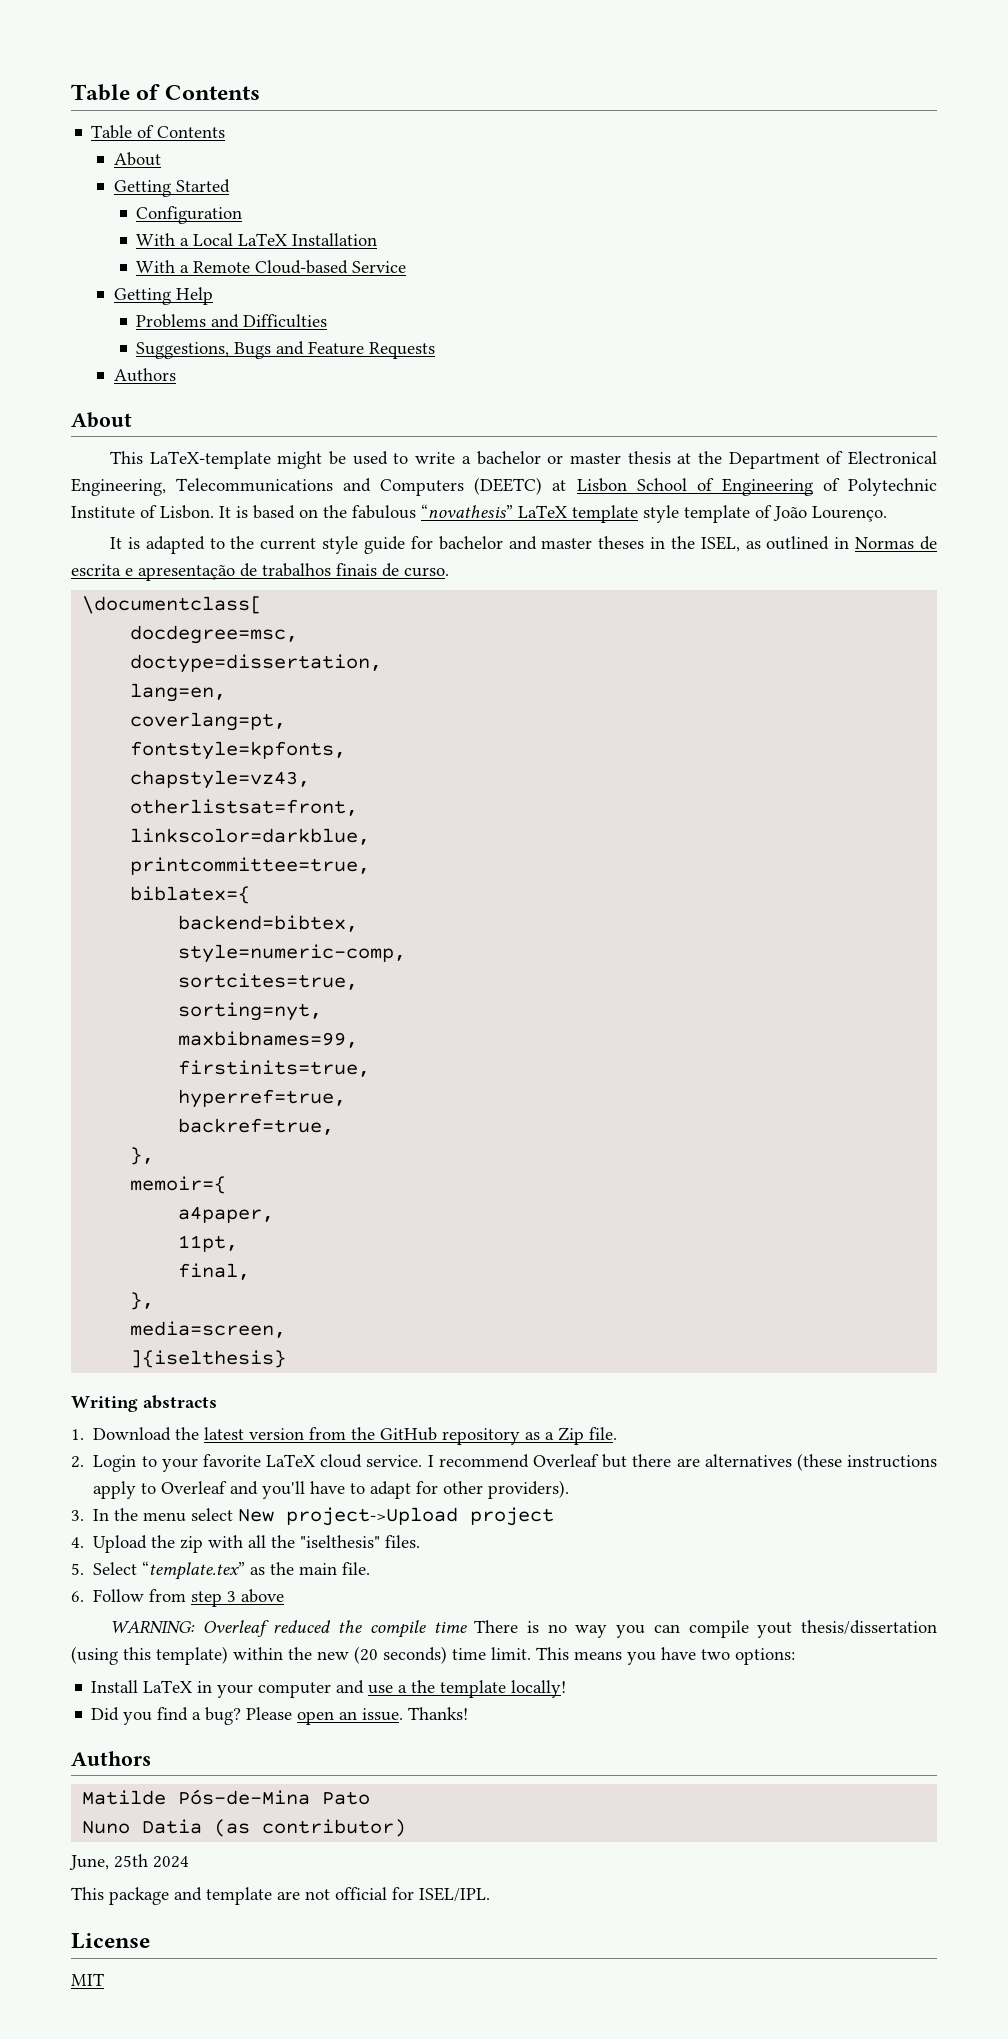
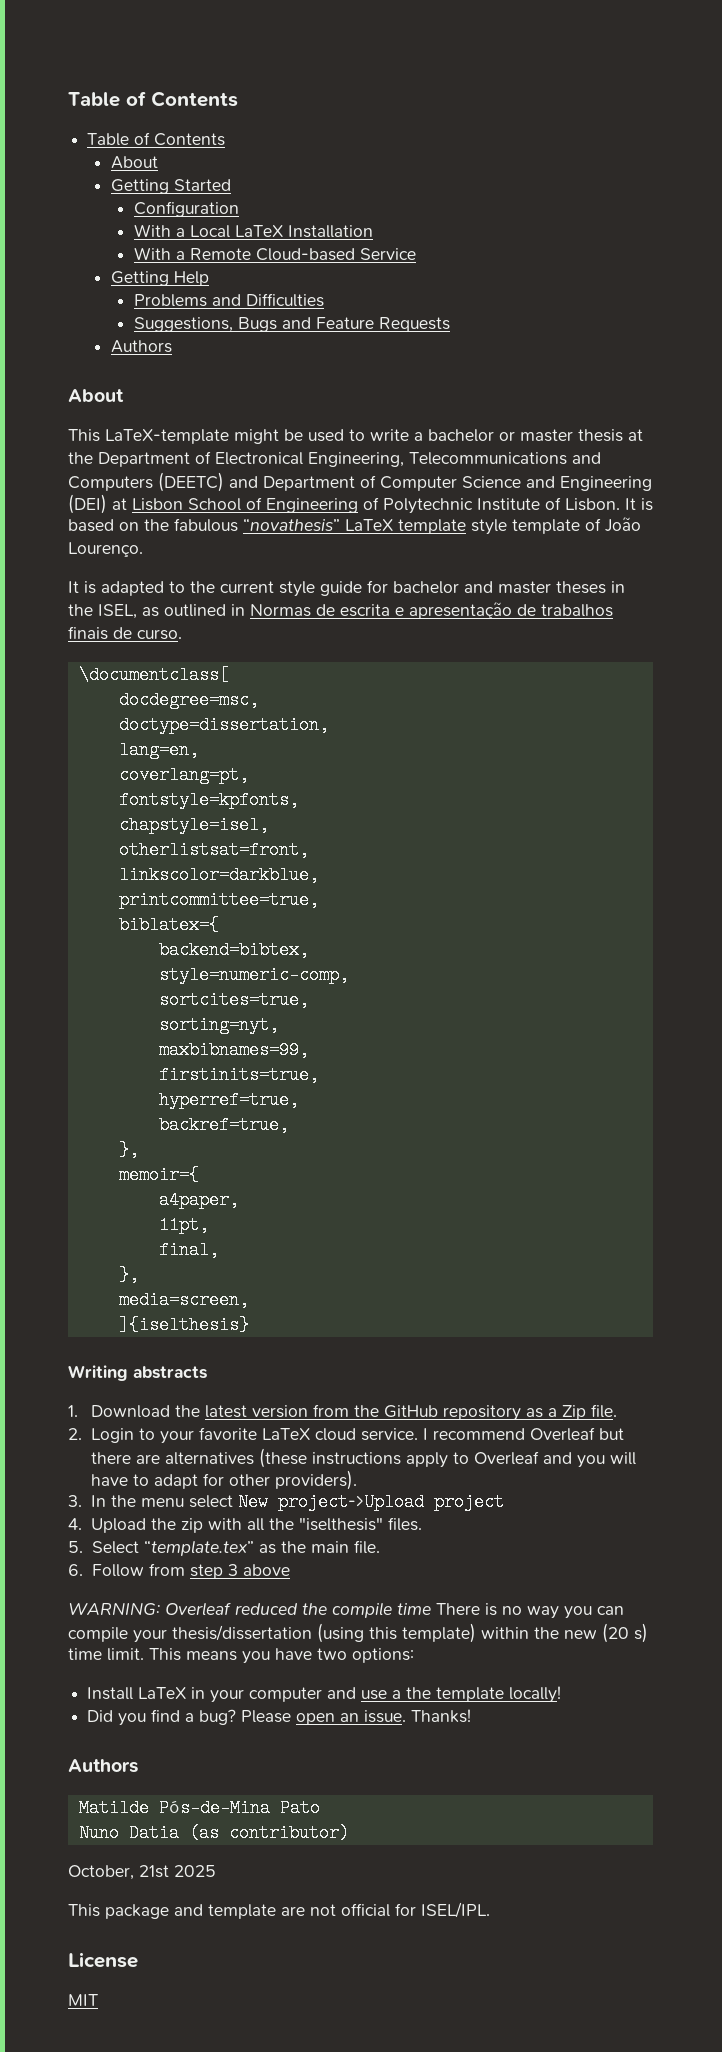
(543, 486) none -> [229,475,652,491] [68,494,107,514] and Department of Computer Science and Engineering (DEI)
[130,770,311,789] chapstyle=vz43, -> [118,816,269,834] chapstyle=isel,
[262,1481,306,1499] you'll -> [577,1452,637,1468] you will
[757,1622,793,1638] yout -> [133,1629,167,1643] your
[383,1646,447,1664] seconds) -> [634,1623,648,1643] s)
[69,1854,189,1870] June, 25th 2024 -> [68,1865,216,1880] October, 21st 2025

